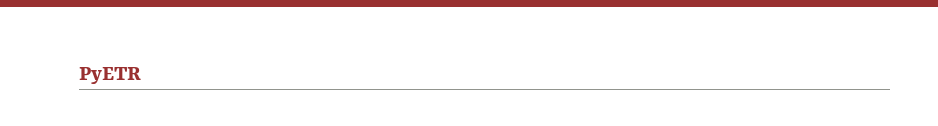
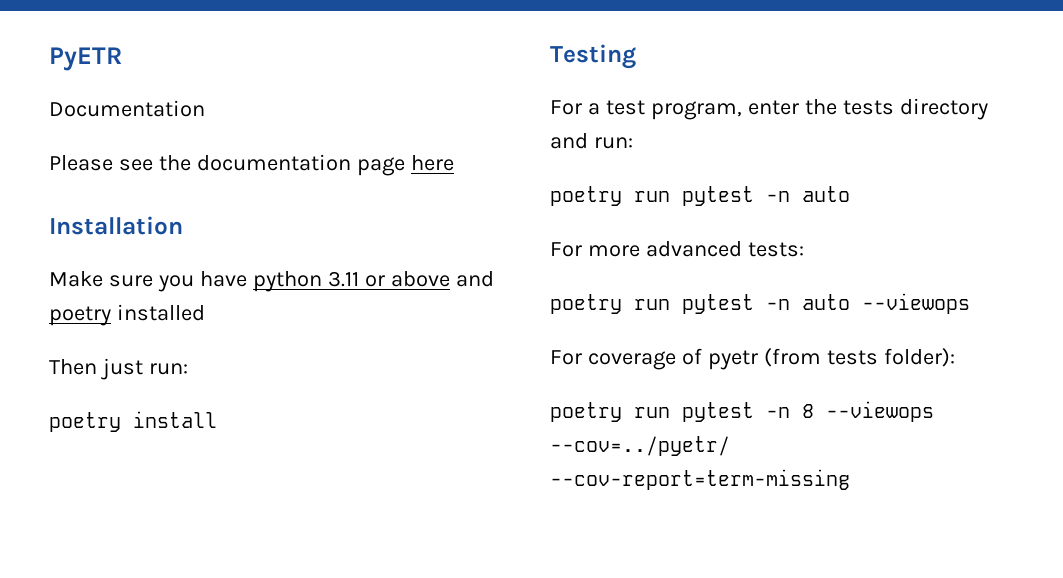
(141, 75) none -> [49,100,205,117] [49,154,454,176] [49,216,183,235] [49,271,494,292] [49,304,205,326] [49,358,188,380] [49,411,217,432] [550,44,636,69] [550,98,988,120] [550,133,633,149] [550,186,850,206] [550,241,804,257] [550,293,970,314] [550,348,955,370] [550,401,934,422] [550,436,730,456] [550,469,850,490] // Documentation // Please see the documentation page here // Installation // Make sure you have python 3.11 or above and poetry installed // Then just run: // poetry install // Testing // For a test program, enter the tests directory and run: // poetry run pytest -n auto // For more advanced tests: // poetry run pytest -n auto --viewops // For coverage of pyetr (from tests folder): // poetry run pytest -n 8 --viewops --cov=../pyetr/ --cov-report=term-missing

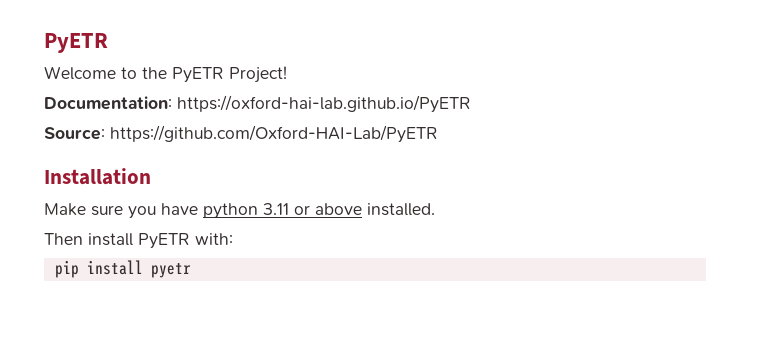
[49,100,205,117] [49,154,454,176] Documentation // Please see the documentation page here -> [44,66,287,83] [44,95,471,113] [44,125,438,143] Welcome to the PyETR Project! // Documentation: https://oxford-hai-lab.github.io/PyETR // Source: https://github.com/Oxford-HAI-Lab/PyETR
[455,271,494,287] [49,304,205,326] [49,358,188,380] [49,411,217,432] [550,44,636,69] [550,98,988,120] [550,133,633,149] [550,186,850,206] [550,241,804,257] [550,293,970,314] [550,348,955,370] [550,401,934,422] [550,436,730,456] [550,469,850,490] and poetry installed // Then just run: // poetry install // Testing // For a test program, enter the tests directory and run: // poetry run pytest -n auto // For more advanced tests: // poetry run pytest -n auto --viewops // For coverage of pyetr (from tests folder): // poetry run pytest -n 8 --viewops --cov=../pyetr/ --cov-report=term-missing -> [367,203,435,216] [44,233,233,249] [54,260,191,278] installed. // Then install PyETR with: // pip install pyetr

